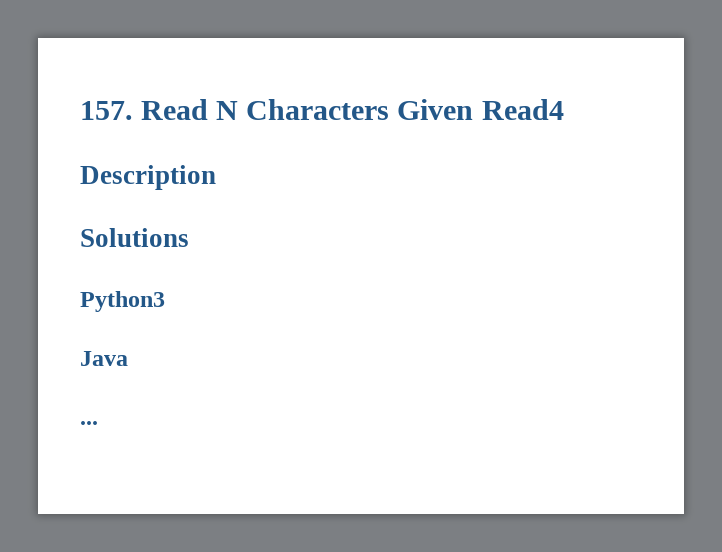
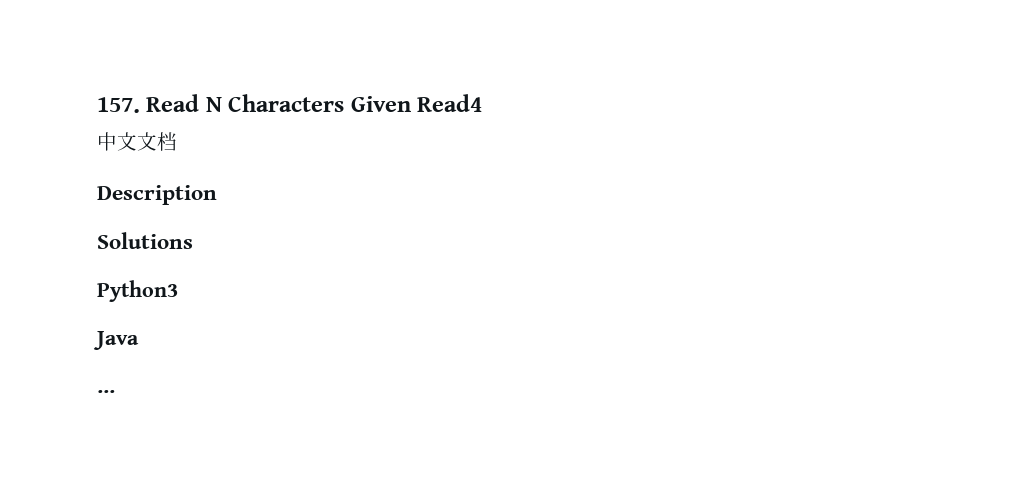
(564, 109) none -> [97,132,177,151] // 中文文档

